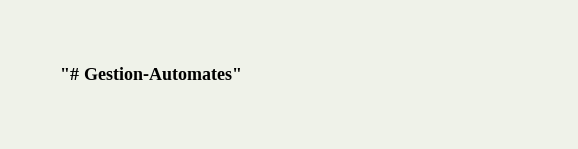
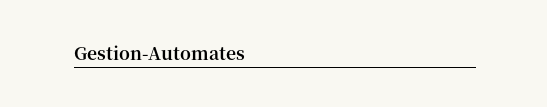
[60,67,242,80] "# Gestion-Automates" -> [74,45,245,60] Gestion-Automates

